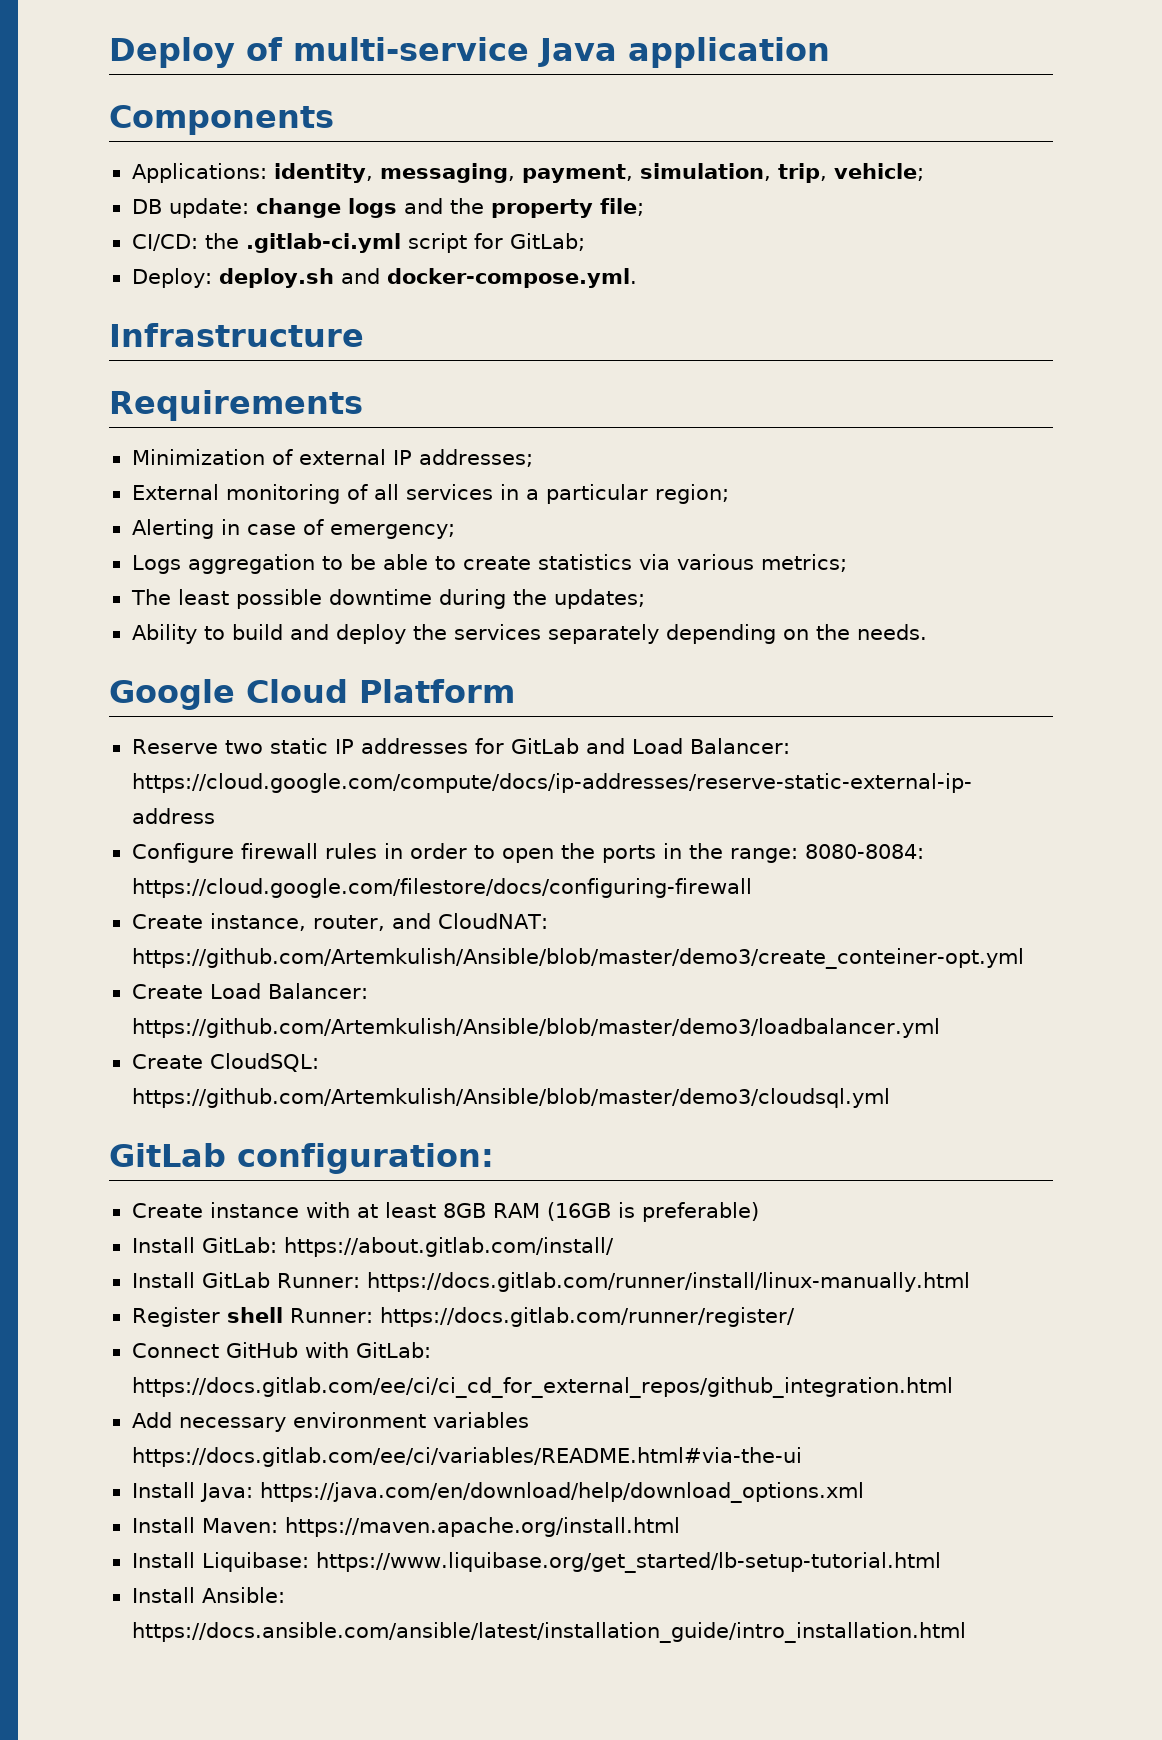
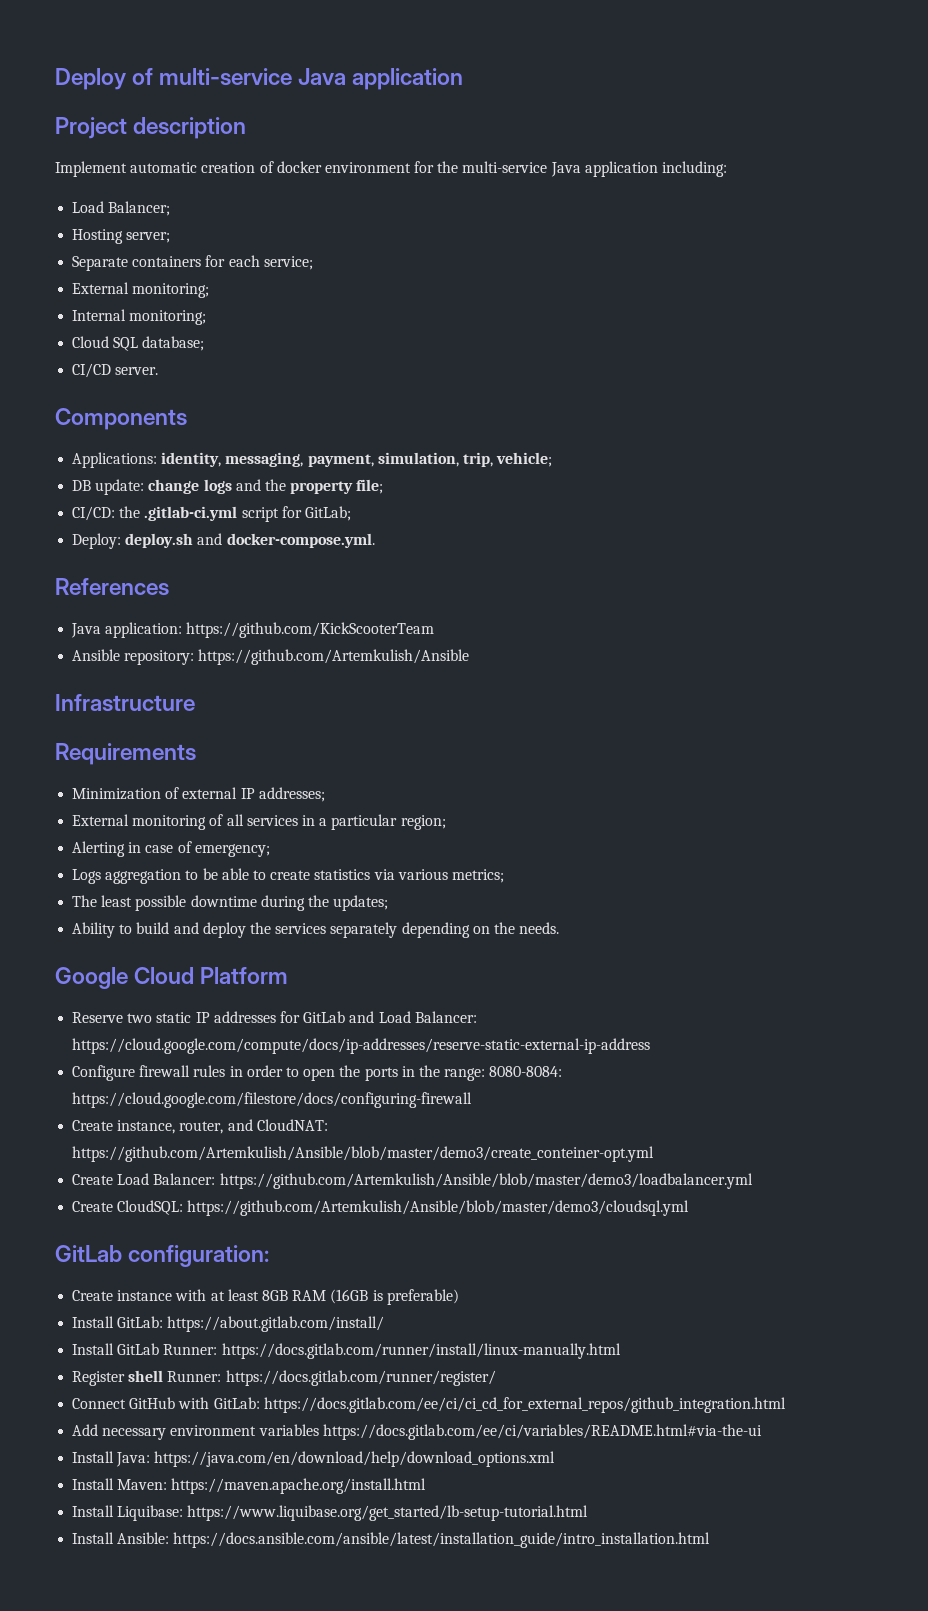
(830, 52) none -> [55,117,247,139] [55,161,728,177] [72,201,171,216] [72,229,171,244] [72,255,313,271] [72,282,210,298] [72,309,207,325] [72,336,205,351] [72,363,159,378] // Project description // Implement automatic creation of docker environment for the multi-service Java application including: // Load Balancer; // Hosting server; // Separate containers for each service; // External monitoring; // Internal monitoring; // Cloud SQL database; // CI/CD server.
(637, 278) none -> [55,578,169,596] [71,622,435,638] [72,649,470,665] // References // Java application: https://github.com/KickScooterTeam // Ansible repository: https://github.com/Artemkulish/Ansible

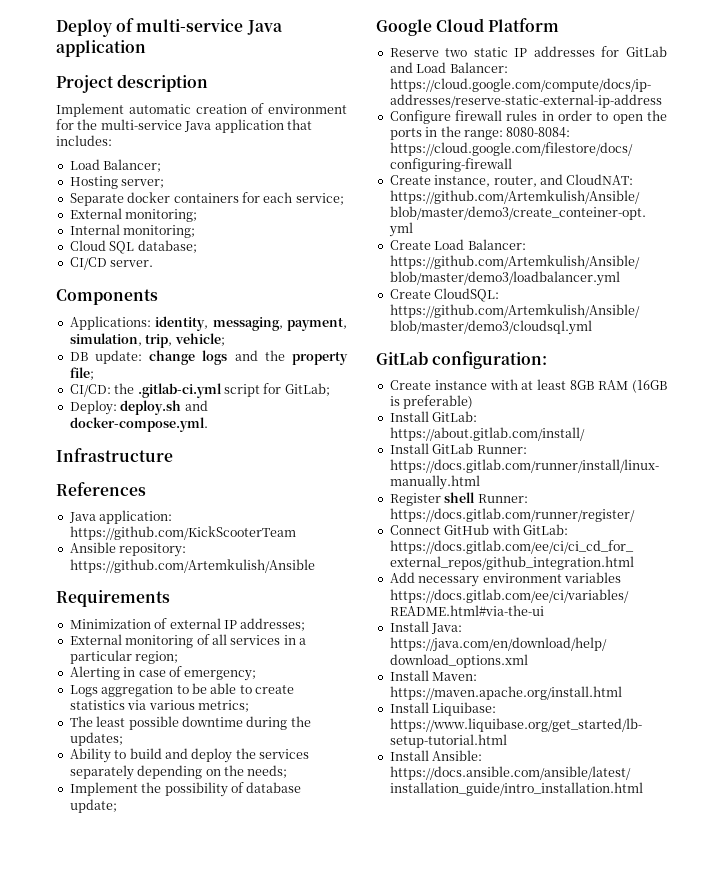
[276,161,322,173] docker -> (265, 108) none
[662,161,728,177] including: -> [286,119,312,130] [56,135,112,146] that includes:
(129, 263) none -> [127,192,171,203] docker
(375, 540) none -> [56,448,173,462] // Infrastructure
[55,694,195,712] // Infrastructure -> (315, 566) none
[519,922,560,934] needs. -> [247,765,288,778] [69,782,302,797] [69,799,117,813] needs; // Implement the possibility of database update;

